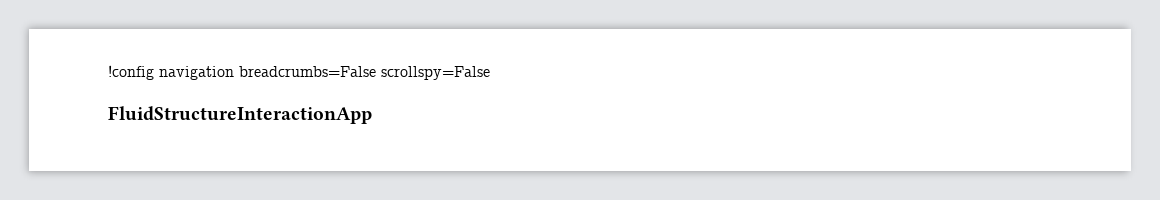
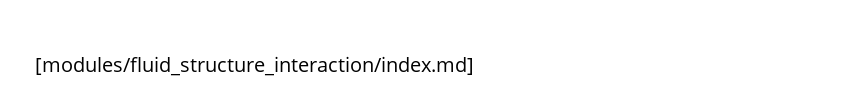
[108,65,490,80] [108,106,372,124] !config navigation breadcrumbs=False scrollspy=False // FluidStructureInteractionApp -> [35,56,474,76] [modules/fluid_structure_interaction/index.md]

